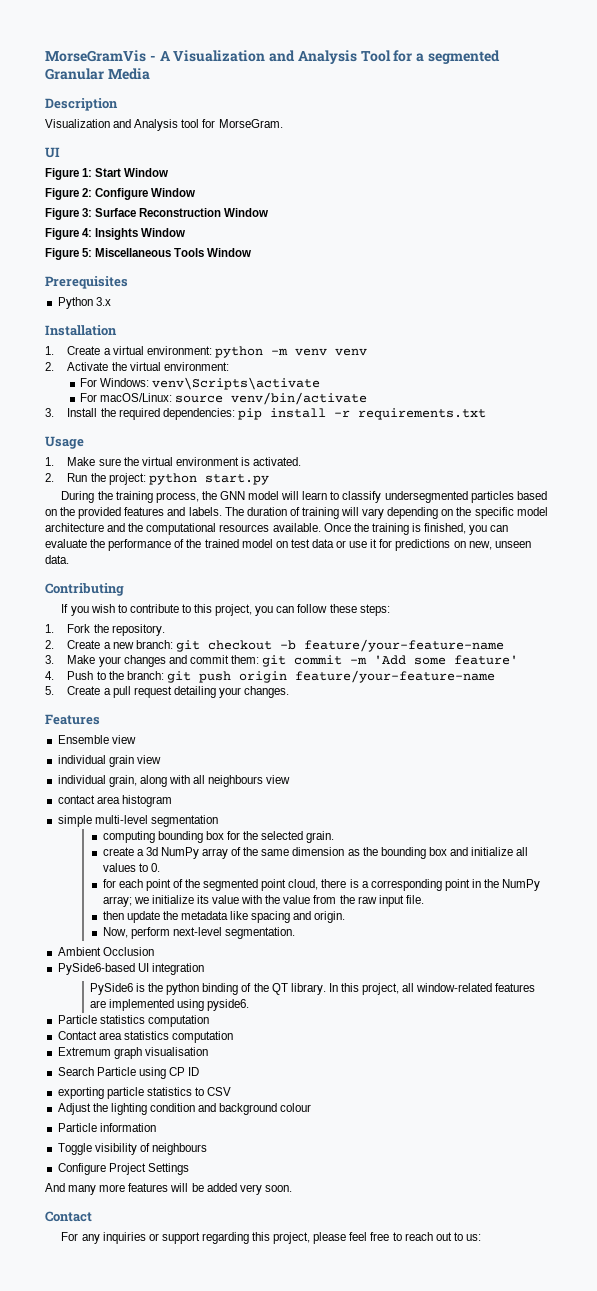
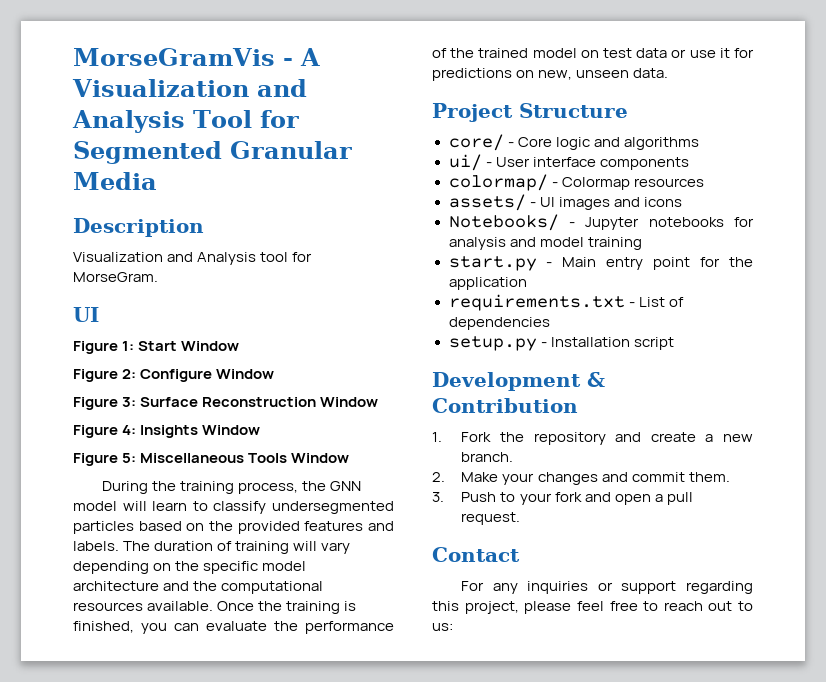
[416,50,501,64] a segmented -> [73,141,222,164] Segmented
[45,276,128,289] [57,297,111,309] [45,325,117,336] [45,346,367,358] [45,362,229,371] [80,377,321,390] [80,392,368,405] [45,408,486,420] [45,436,84,449] [45,457,302,466] [45,473,269,485] // Prerequisites // Python 3.x // Installation // 1. Create a virtual environment: python -m venv venv // 2. Activate the virtual environment: // For Windows: venv\Scripts\activate // For macOS/Linux: source venv/bin/activate // 3. Install the required dependencies: pip install -r requirements.txt // Usage // 1. Make sure the virtual environment is activated. // 2. Run the project: python start.py -> (350, 458) none
[45,583,124,596] [61,604,390,616] [45,624,165,636] [45,639,504,652] [45,655,54,664] Contributing // If you wish to contribute to this project, you can follow these steps: // 1. Fork the repository. // 2. Create a new branch: git checkout -b feature/your-feature-name // 3. -> [432,103,628,122] [448,134,699,151] [448,154,689,171] [448,174,704,191] [448,194,682,211] [448,214,754,231] [448,237,642,250] [448,256,753,271] [448,277,527,290] [448,294,684,311] [448,317,550,330] [448,336,674,351] [432,372,605,391] [432,398,578,413] [432,432,753,445] [461,452,514,462] [432,472,445,482] Project Structure // core/ - Core logic and algorithms // ui/ - User interface components // colormap/ - Colormap resources // assets/ - UI images and icons // Notebooks/ - Jupyter notebooks for analysis and model training // start.py - Main entry point for the application // requirements.txt - List of dependencies // setup.py - Installation script // Development & Contribution // 1. Fork the repository and create a new branch. // 2.
[230,655,519,667] [45,670,495,683] [45,686,290,698] [45,714,100,725] [57,735,136,744] [57,755,161,767] [57,775,291,787] [57,795,172,807] [57,815,218,827] [102,831,335,843] [102,847,529,859] [102,863,160,872] [102,879,541,891] [102,895,424,907] [102,911,346,923] [102,927,295,939] [57,947,154,956] [57,963,204,975] [89,983,536,995] [89,999,250,1011] [57,1015,209,1027] [57,1031,233,1043] [57,1047,208,1059] [57,1067,200,1079] [57,1087,232,1099] [57,1103,312,1115] [57,1123,156,1132] [57,1143,207,1155] [57,1163,189,1175] [45,1183,292,1195] them: git commit -m 'Add some feature' // 4. Push to the branch: git push origin feature/your-feature-name // 5. Create a pull request detailing your changes. // Features // Ensemble view // individual grain view // individual grain, along with all neighbours view // contact area histogram // simple multi-level segmentation // computing bounding box for the selected grain. // create a 3d NumPy array of the same dimension as the bounding box and initialize all values to 0. // for each point of the segmented point cloud, there is a corresponding point in the NumPy array; we initialize its value with the value from the raw input file. // then update the metadata like spacing and origin. // Now, perform next-level segmentation. // Ambient Occlusion // PySide6-based UI integration // PySide6 is the python binding of the QT library. In this project, all window-related features are implemented using pyside6. // Particle statistics computation // Contact area statistics computation // Extremum graph visualisation // Search Particle using CP ID // exporting particle statistics to CSV // Adjust the lighting condition and background colour // Particle information // Toggle visibility of neighbours // Configure Project Settings // And many more features will be added very soon. -> [688,472,730,482] [432,492,693,505] [461,512,521,525] them. // 3. Push to your fork and open a pull request.

